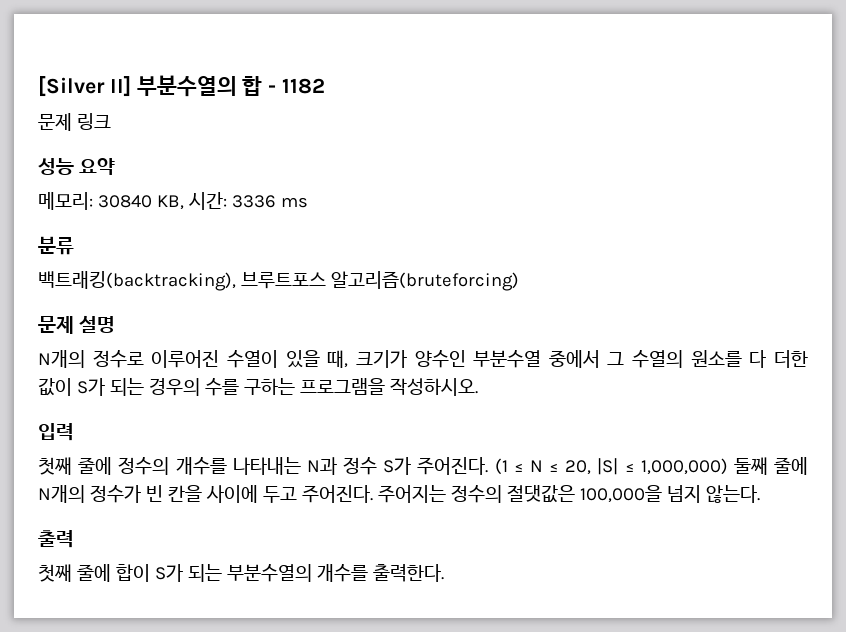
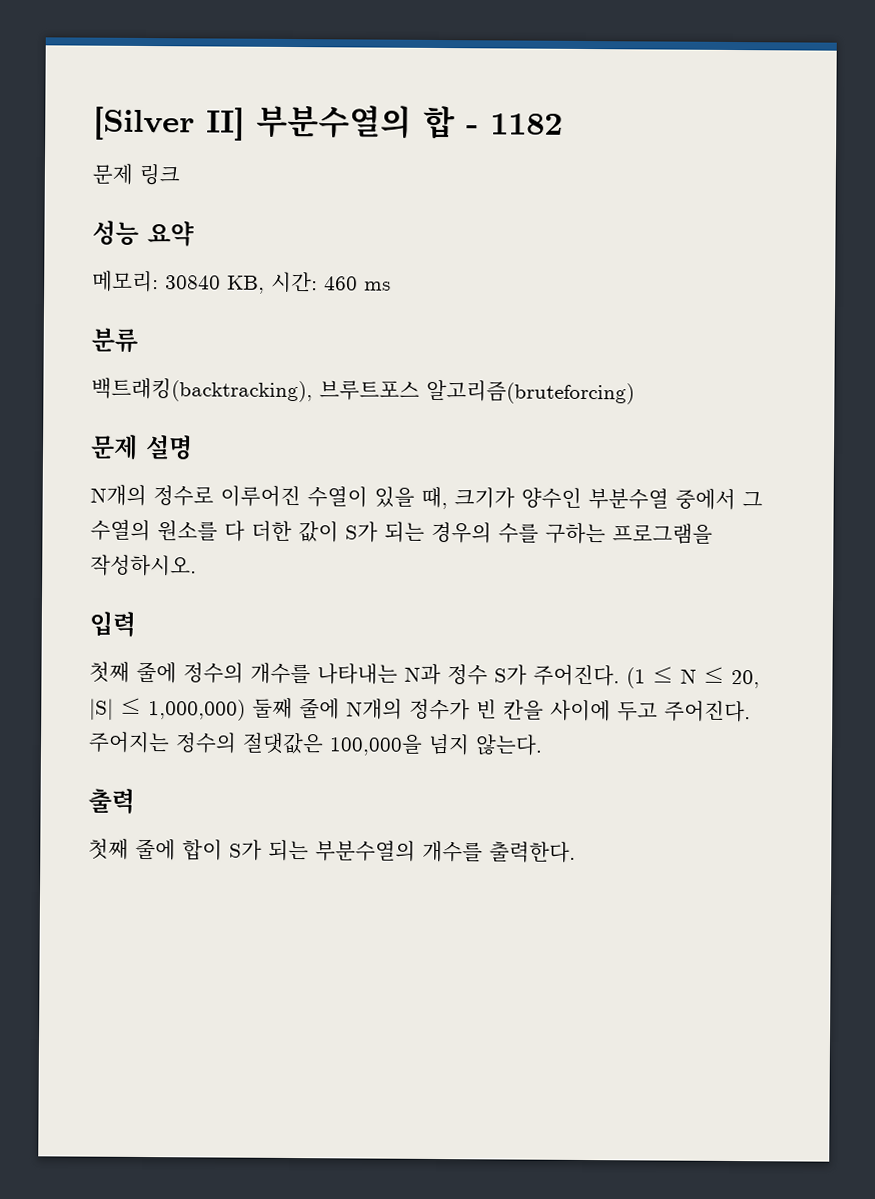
[231,195,276,208] 3336 -> [324,276,358,291] 460

